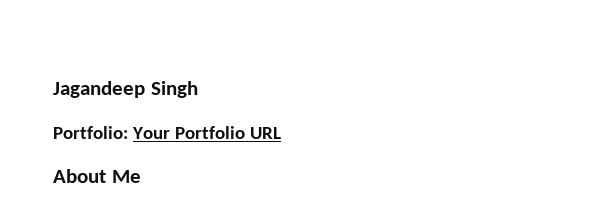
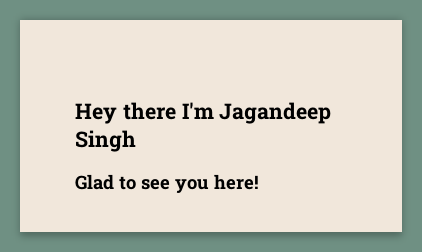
(53, 89) none -> [75,102,214,124] Hey there I'm
[53,126,282,139] [53,169,141,183] Portfolio: Your Portfolio URL // About Me -> [75,174,259,193] Glad to see you here!

